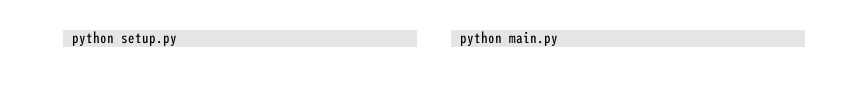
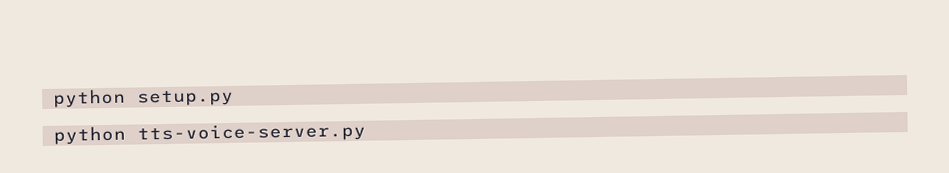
[509,31,559,46] main.py -> [137,122,367,144] tts-voice-server.py

